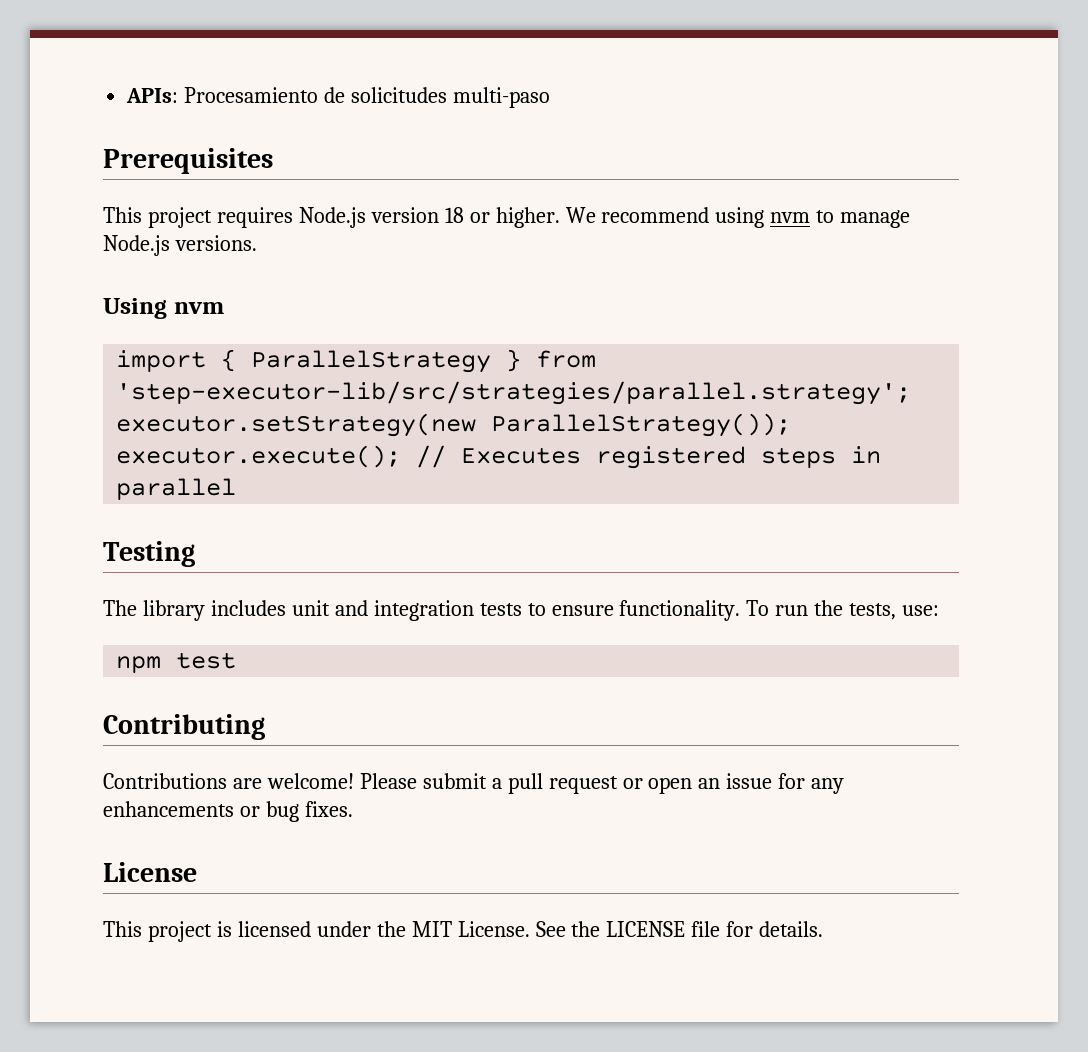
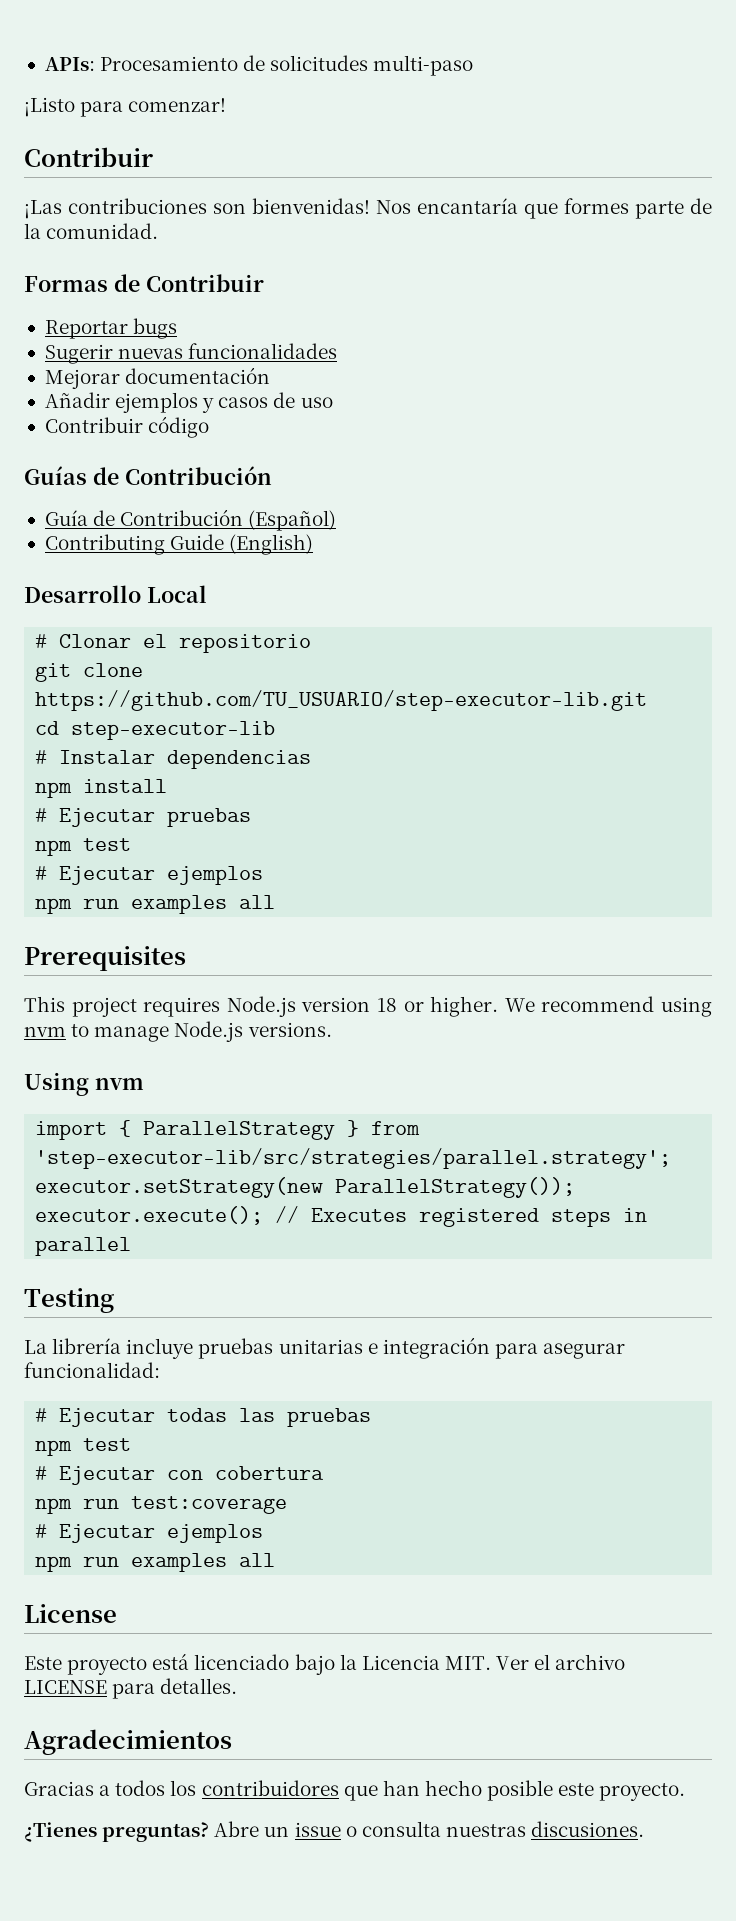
(550, 97) none -> [24,97,227,117] [24,147,153,167] [24,198,712,219] [24,223,159,239] [24,274,264,292] [44,318,178,339] [44,343,338,364] [44,367,271,389] [44,392,333,413] [44,416,210,438] [24,466,272,485] [44,509,337,531] [44,534,314,555] [24,585,207,603] [35,634,312,653] [35,663,144,682] [35,690,648,711] [35,721,276,740] [35,750,312,769] [35,779,168,798] [35,808,252,827] [35,838,132,856] [35,866,264,885] [35,895,276,914] // ¡Listo para comenzar! // Contribuir // ¡Las contribuciones son bienvenidas! Nos encantaría que formes parte de la comunidad. // Formas de Contribuir // Reportar bugs // Sugerir nuevas funcionalidades // Mejorar documentación // Añadir ejemplos y casos de uso // Contribuir código // Guías de Contribución // Guía de Contribución (Español) // Contributing Guide (English) // Desarrollo Local // # Clonar el repositorio // git clone https://github.com/TU_USUARIO/step-executor-lib.git // cd step-executor-lib // # Instalar dependencias // npm install // # Ejecutar pruebas // npm test // # Ejecutar ejemplos // npm run examples all
[103,600,940,621] [116,652,237,673] [103,714,265,740] [103,773,845,794] [103,801,353,822] [103,862,197,882] [103,921,824,942] The library includes unit and integration tests to ensure functionality. To run the tests, use: // npm test // Contributing // Contributions are welcome! Please submit a pull request or open an issue for any enhancements or bug fixes. // License // This project is licensed under the MIT License. See the LICENSE file for details. -> [24,1337,626,1359] [24,1362,160,1378] [35,1408,372,1427] [35,1438,132,1456] [35,1466,325,1485] [35,1496,288,1514] [35,1524,264,1543] [35,1553,276,1572] [24,1604,117,1623] [24,1653,626,1675] [24,1678,238,1699] [24,1729,232,1755] [24,1780,686,1801] [24,1821,645,1842] La librería incluye pruebas unitarias e integración para asegurar funcionalidad: // # Ejecutar todas las pruebas // npm test // # Ejecutar con cobertura // npm run test:coverage // # Ejecutar ejemplos // npm run examples all // License // Este proyecto está licenciado bajo la Licencia MIT. Ver el archivo LICENSE para detalles. // Agradecimientos // Gracias a todos los contribuidores que han hecho posible este proyecto. // ¿Tienes preguntas? Abre un issue o consulta nuestras discusiones.

